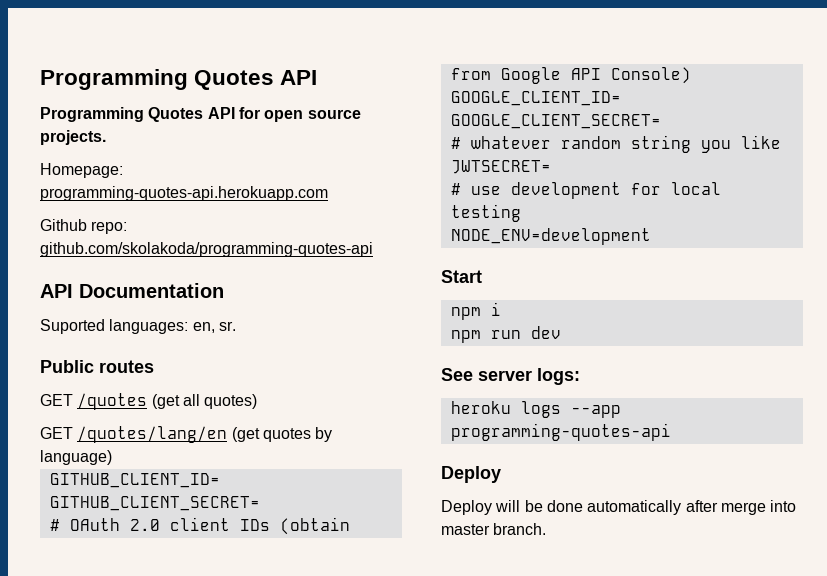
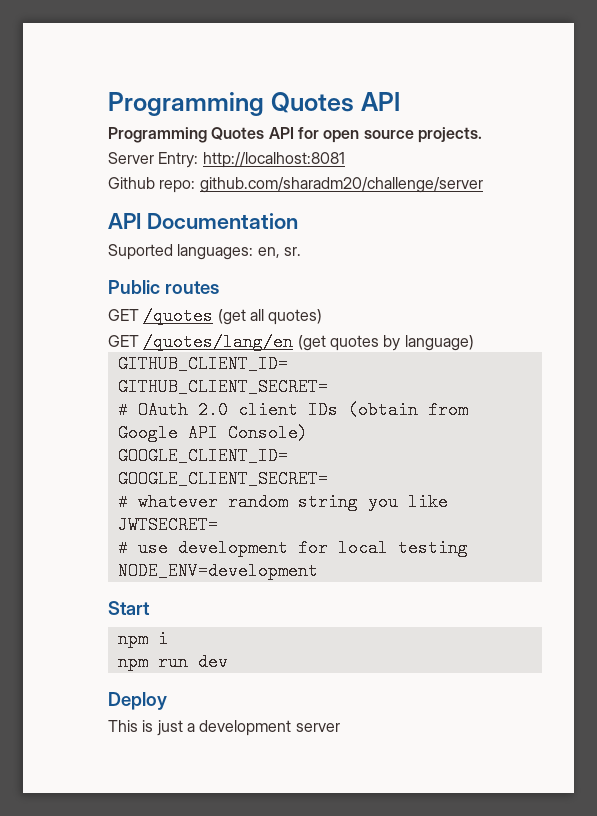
[40,163,123,178] [40,186,328,201] Homepage: programming-quotes-api.herokuapp.com -> [108,152,345,168] Server Entry: http://localhost:8081
[40,242,373,257] github.com/skolakoda/programming-quotes-api -> [199,177,483,193] github.com/sharadm20/challenge/server
[441,368,580,385] [450,401,621,418] [450,423,671,441] [441,466,501,483] [441,500,797,515] [441,523,547,535] See server logs: // heroku logs --app programming-quotes-api // Deploy // Deploy will be done automatically after merge into master branch. -> [108,692,167,710] [108,720,340,736] Deploy // This is just a development server

